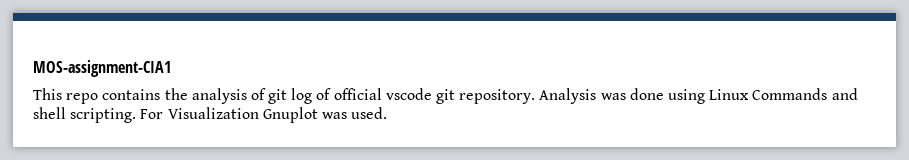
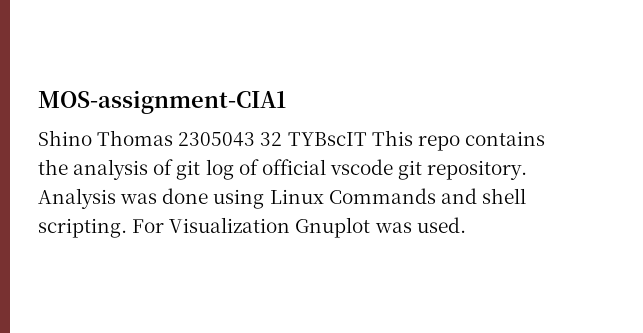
(171, 68) none -> [38,130,367,147] Shino Thomas 2305043 32 TYBscIT

